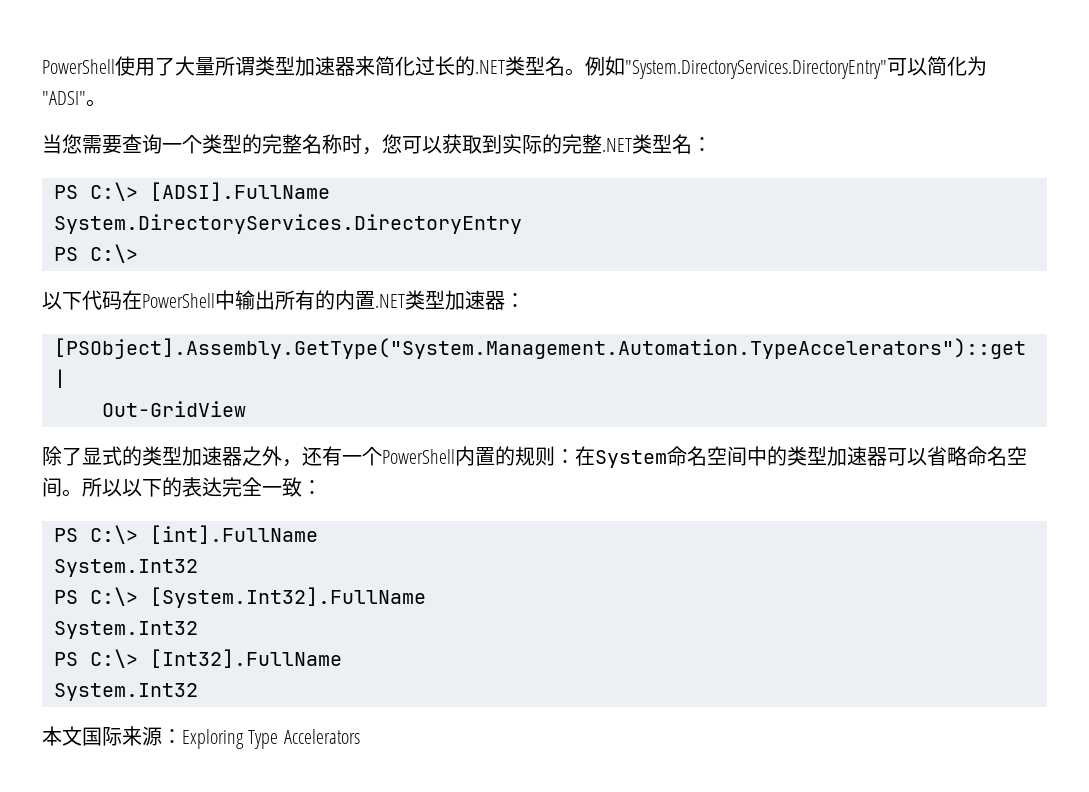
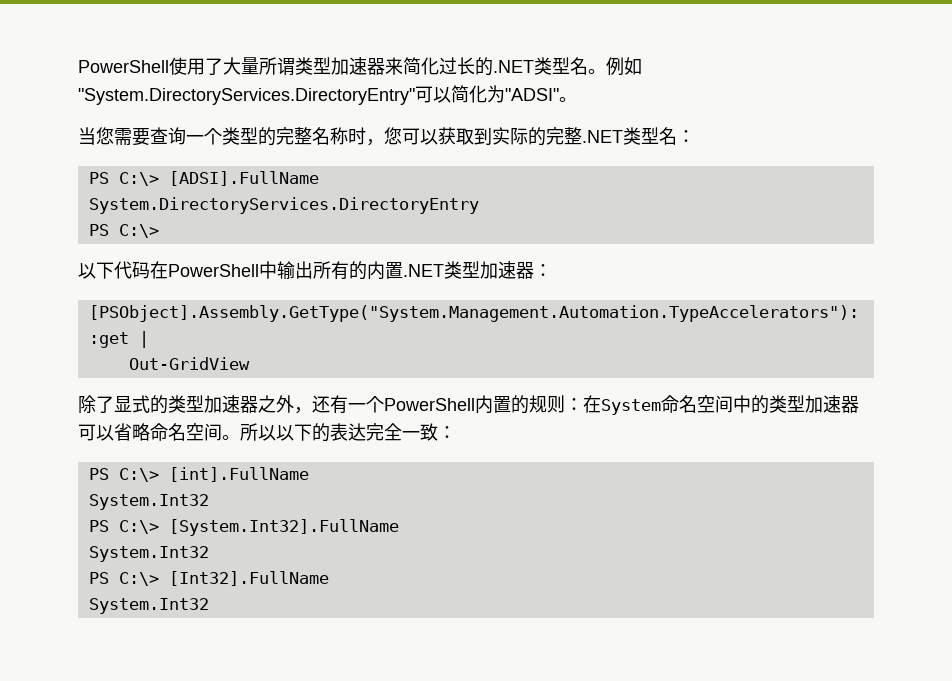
[42,726,360,749] // 本文国际来源：Exploring Type Accelerators -> (209, 606) none

